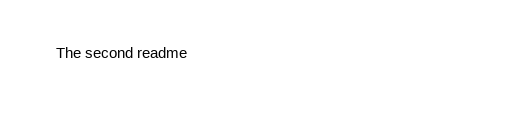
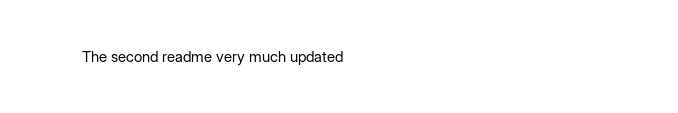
(188, 52) none -> [216,51,344,66] very much updated

